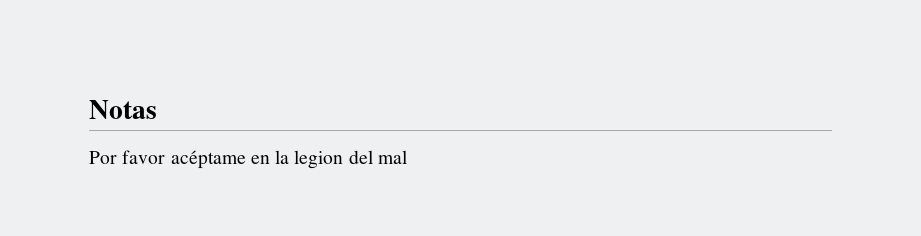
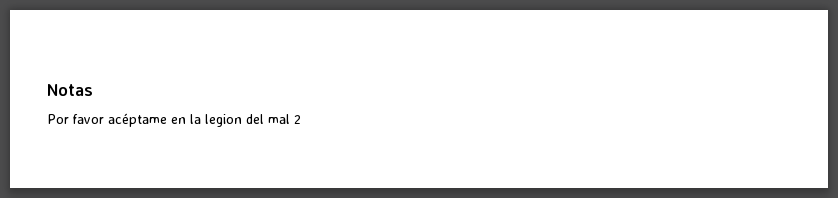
(407, 157) none -> [294,115,301,124] 2

